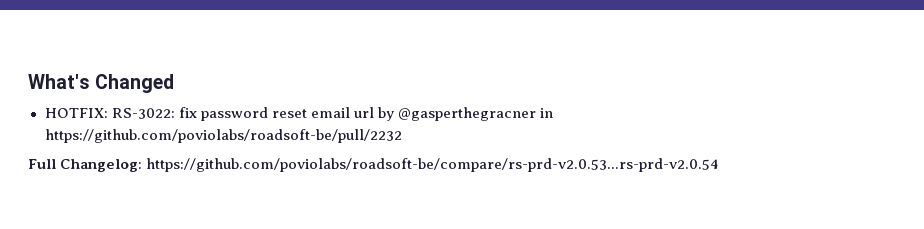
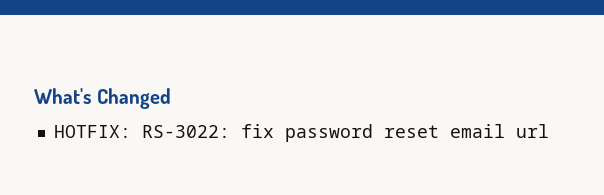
[377,107,553,121] [44,129,403,143] [28,158,720,172] by @gasperthegracner in https://github.com/poviolabs/roadsoft-be/pull/2232 // Full Changelog: https://github.com/poviolabs/roadsoft-be/compare/rs-prd-v2.0.53...rs-prd-v2.0.54 -> (549, 131) none

